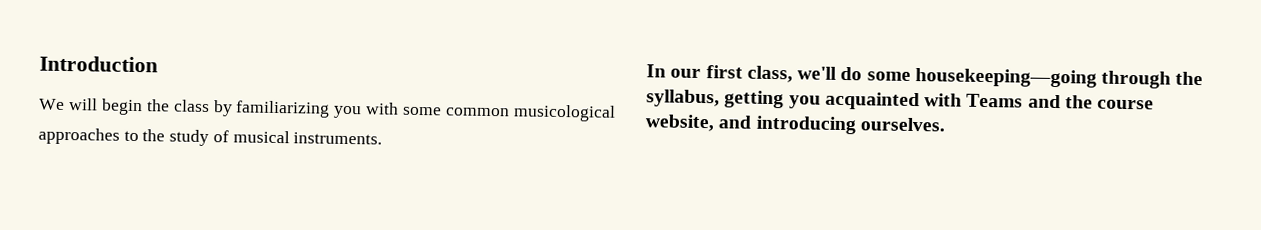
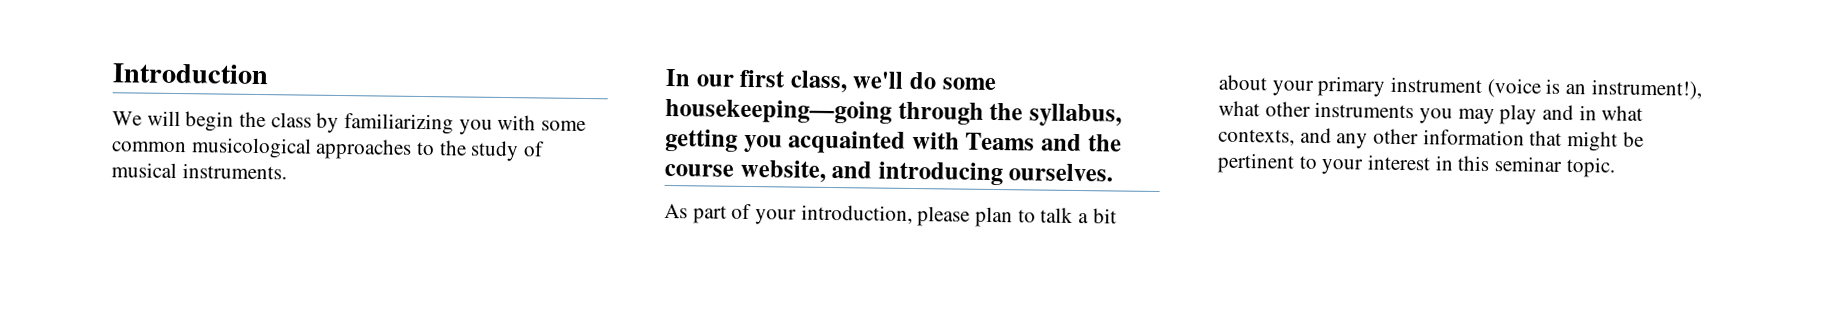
(945, 124) none -> [664,203,1117,228] [1218,74,1702,100] [1218,100,1644,125] [1218,127,1644,152] [1217,152,1616,178] // As part of your introduction, please plan to talk a bit about your primary instrument (voice is an instrument!), what other instruments you may play and in what contexts, and any other information that might be pertinent to your interest in this seminar topic.

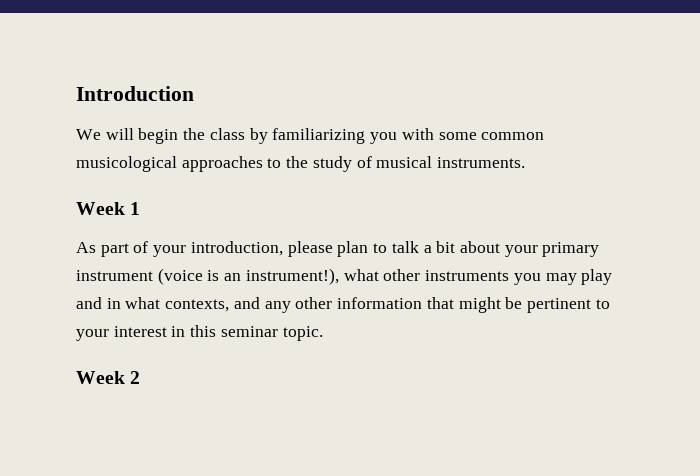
[665,68,996,94] [665,98,1122,127] [665,128,1122,154] [664,159,1114,186] In our first class, we'll do some housekeeping—going through the syllabus, getting you acquainted with Teams and the course website, and introducing ourselves. -> [76,202,141,215] Week 1
(1616, 167) none -> [76,371,141,384] // Week 2

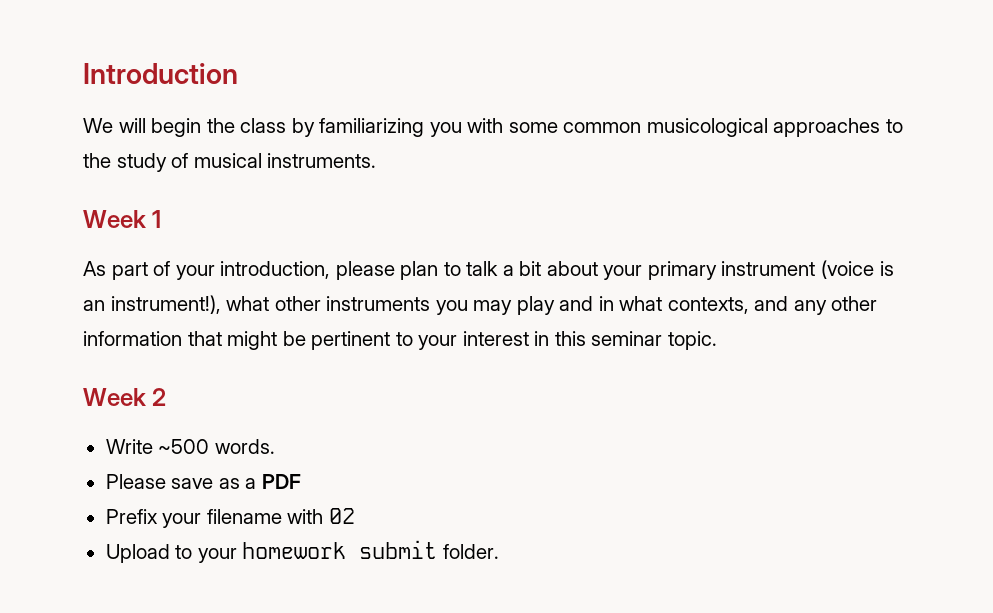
(141, 377) none -> [105,439,275,454] [105,474,301,489] [105,508,355,528] [105,540,499,563] // Write ~500 words. // Please save as a PDF // Prefix your filename with 02 // Upload to your homework submit folder.

